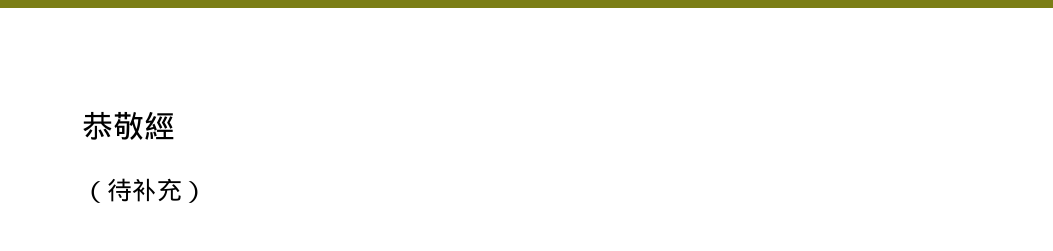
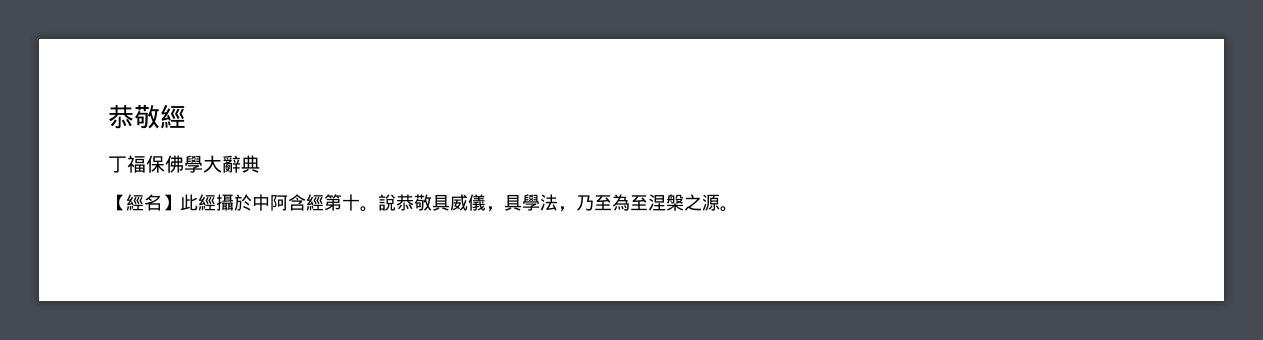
[82,178,207,203] （待补充） -> [108,155,260,173] [108,194,738,212] 丁福保佛學大辭典 // 【經名】此經攝於中阿含經第十。說恭敬具威儀，具學法，乃至為至涅槃之源。

